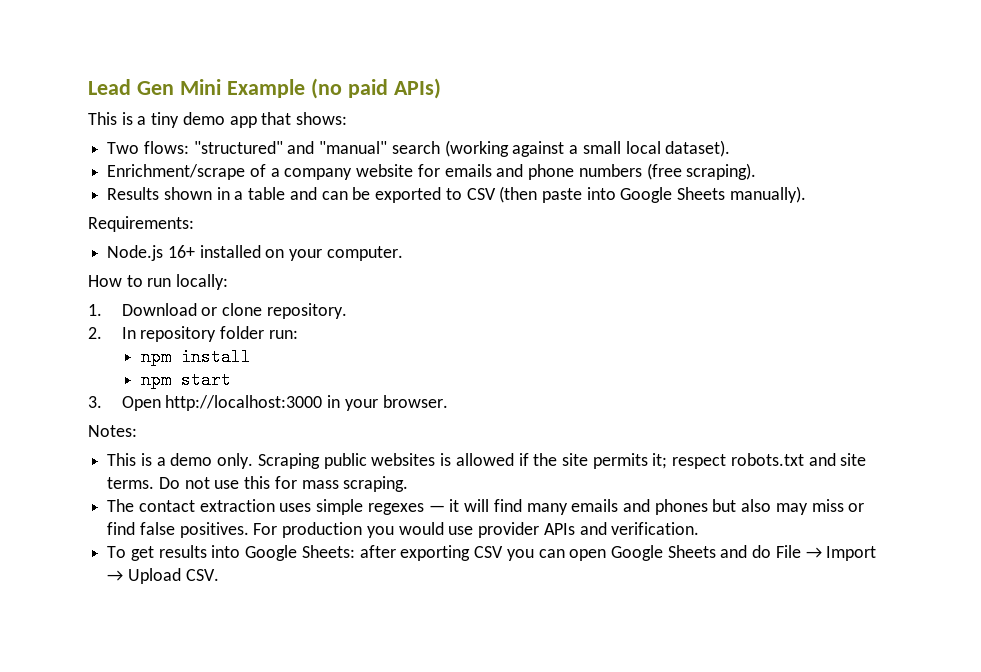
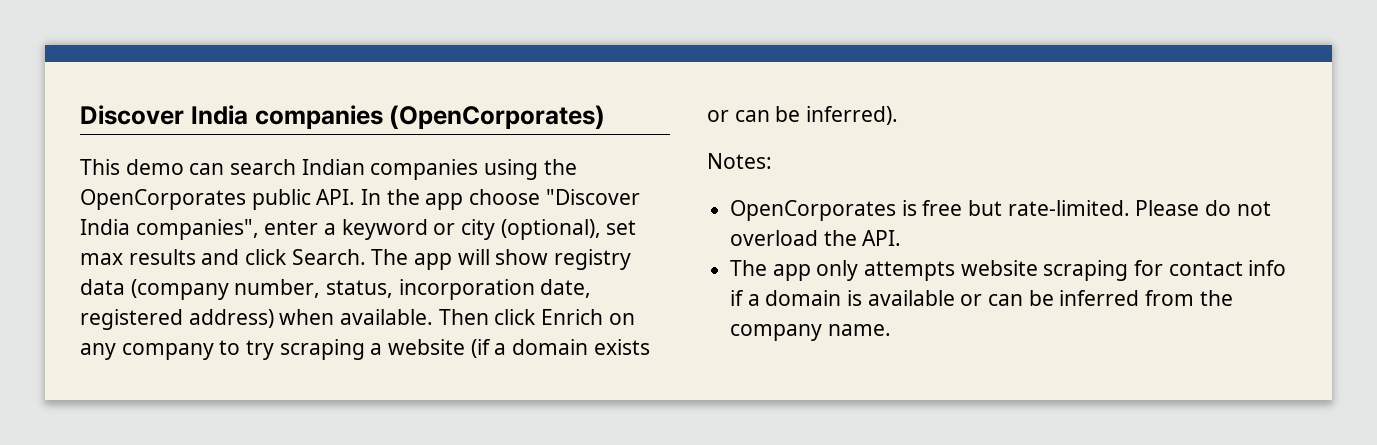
[88,78,441,99] [88,112,348,128] [107,140,731,157] [107,163,757,180] [107,186,806,203] [88,216,194,232] [107,245,403,261] [88,274,229,290] [88,303,347,319] [88,326,298,342] [140,348,251,366] [140,371,231,389] [88,395,448,411] [88,425,137,437] [107,453,867,469] [107,476,409,492] [107,499,865,515] [107,522,700,538] [107,545,877,561] [107,568,219,584] Lead Gen Mini Example (no paid APIs) // This is a tiny demo app that shows: // Two flows: "structured" and "manual" search (working against a small local dataset). // Enrichment/scrape of a company website for emails and phone numbers (free scraping). // Results shown in a table and can be exported to CSV (then paste into Google Sheets manually). // Requirements: // Node.js 16+ installed on your computer. // How to run locally: // 1. Download or clone repository. // 2. In repository folder run: // npm install // npm start // 3. Open http://localhost:3000 in your browser. // Notes: // This is a demo only. Scraping public websites is allowed if the site permits it; respect robots.txt and site terms. Do not use this for mass scraping. // The contact extraction uses simple regexes — it will find many emails and phones but also may miss or find false positives. For production you would use provider APIs and verification. // To get results into Google Sheets: after exporting CSV you can open Google Sheets and do File → Import → Upload CSV. -> [80,105,606,129] [80,159,577,180] [80,189,640,210] [80,219,637,240] [80,249,632,270] [80,279,592,300] [80,309,635,330] [80,339,650,360] [707,106,899,125] [707,153,772,169] [730,200,1271,221] [730,230,902,246] [730,260,1287,281] [730,290,1233,306] [730,324,891,341] Discover India companies (OpenCorporates) // This demo can search Indian companies using the OpenCorporates public API. In the app choose "Discover India companies", enter a keyword or city (optional), set max results and click Search. The app will show registry data (company number, status, incorporation date, registered address) when available. Then click Enrich on any company to try scraping a website (if a domain exists or can be inferred). // Notes: // OpenCorporates is free but rate-limited. Please do not overload the API. // The app only attempts website scraping for contact info if a domain is available or can be inferred from the company name.

